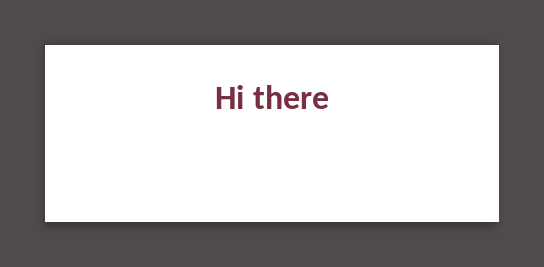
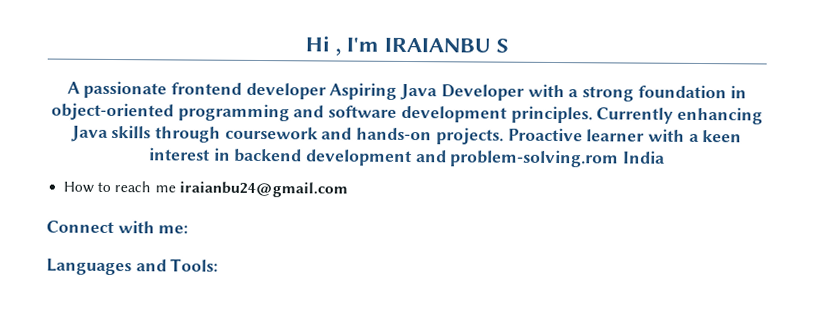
[253,85,330,109] there -> [335,37,509,56] [66,80,748,102] [50,102,764,125] [70,124,743,145] [148,147,666,168] [63,181,348,198] [46,220,189,234] [46,258,219,276] , I'm IRAIANBU S // A passionate frontend developer Aspiring Java Developer with a strong foundation in object-oriented programming and software development principles. Currently enhancing Java skills through coursework and hands-on projects. Proactive learner with a keen interest in backend development and problem-solving.rom India // How to reach me iraianbu24@gmail.com // Connect with me: // Languages and Tools:

